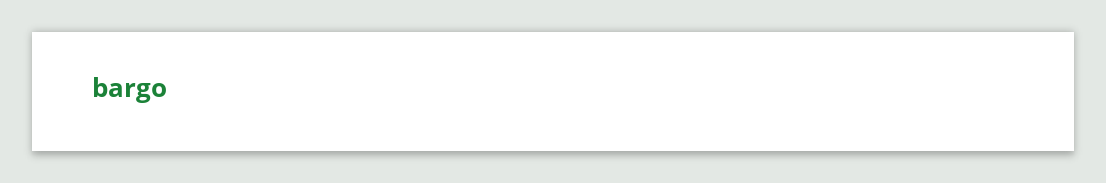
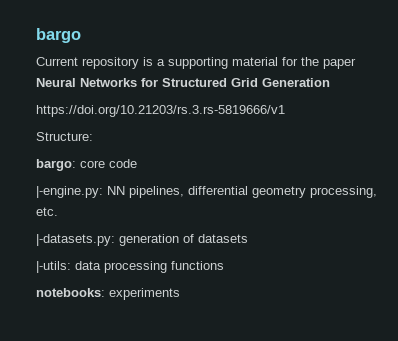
(167, 90) none -> [36,57,356,69] [36,78,330,87] [36,105,285,117] [36,132,93,141] [36,159,137,171] [36,186,377,198] [36,207,58,216] [36,234,248,246] [36,261,224,273] [36,288,180,300] // Current repository is a supporting material for the paper Neural Networks for Structured Grid Generation // https://doi.org/10.21203/rs.3.rs-5819666/v1 // Structure: // bargo: core code // |-engine.py: NN pipelines, differential geometry processing, etc. // |-datasets.py: generation of datasets // |-utils: data processing functions // notebooks: experiments

